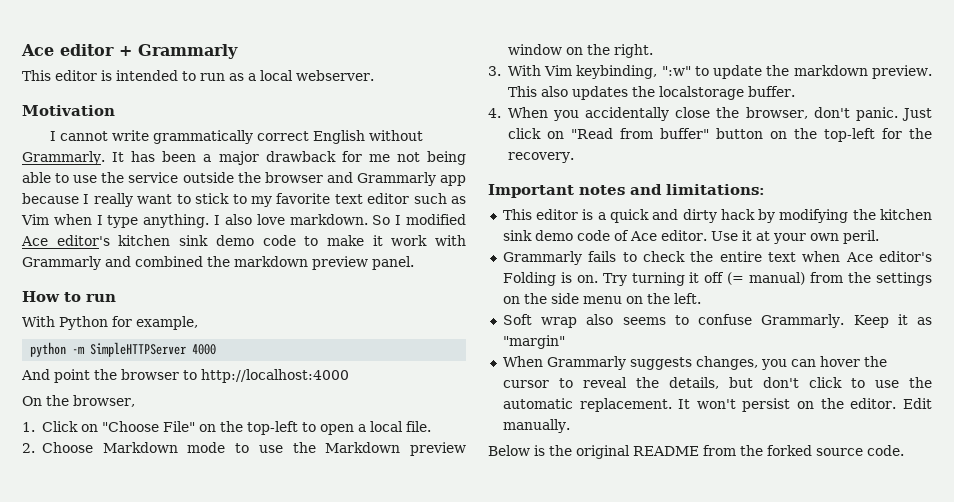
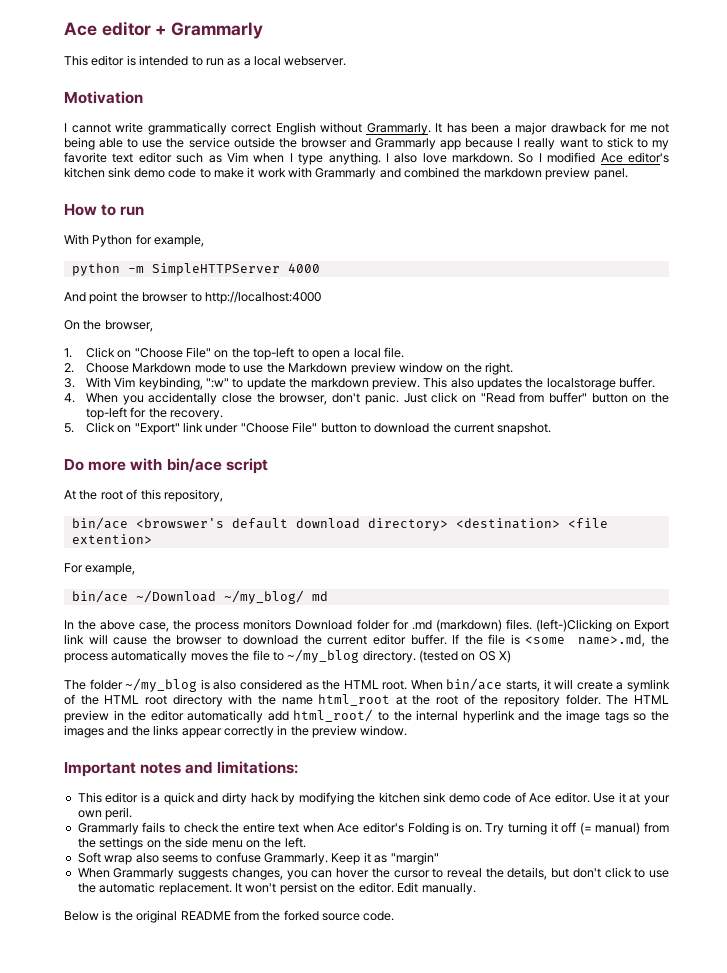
(574, 157) none -> [64,422,552,435] [64,458,268,474] [64,489,223,502] [71,517,608,531] [71,534,152,544] [64,563,136,575] [71,590,328,604] [64,619,669,632] [64,634,669,647] [64,649,512,663] [64,678,670,692] [64,694,669,707] [64,709,669,723] [64,725,408,738] // 5. Click on "Export" link under "Choose File" button to download the current snapshot. // Do more with bin/ace script // At the root of this repository, // bin/ace <browswer's default download directory> <destination> <file extention> // For example, // bin/ace ~/Download ~/my_blog/ md // In the above case, the process monitors Download folder for .md (markdown) files. (left-)Clicking on Export link will cause the browser to download the current editor buffer. If the file is <some name>.md, the process automatically moves the file to ~/my_blog directory. (tested on OS X) // The folder ~/my_blog is also considered as the HTML root. When bin/ace starts, it will create a symlink of the HTML root directory with the name html_root at the root of the repository folder. The HTML preview in the editor automatically add html_root/ to the internal hyperlink and the image tags so the images and the links appear correctly in the preview window.

